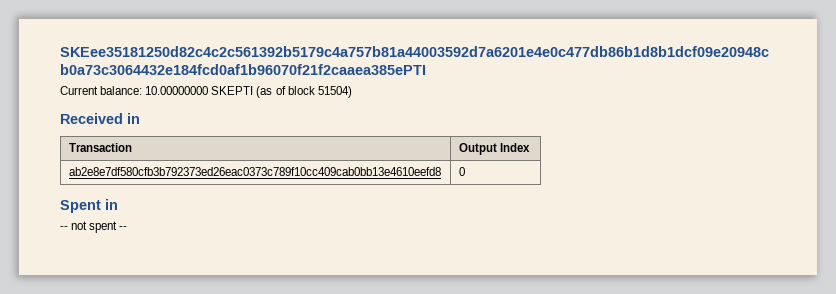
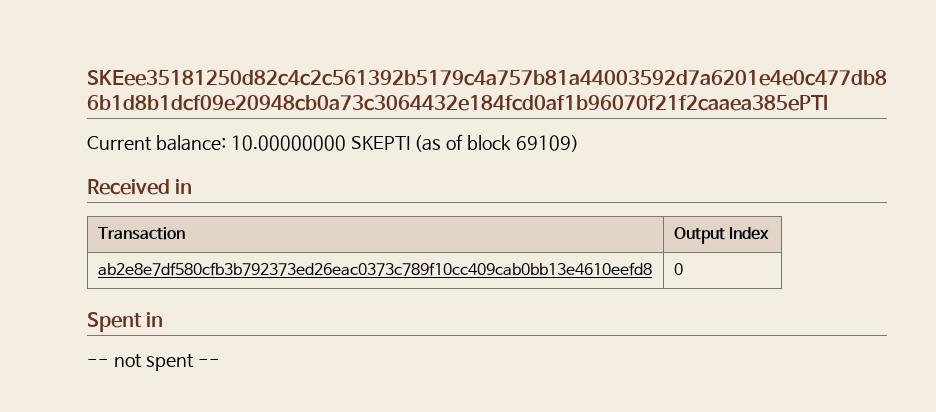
[317,86,352,98] 51504) -> [515,135,579,152] 69109)

